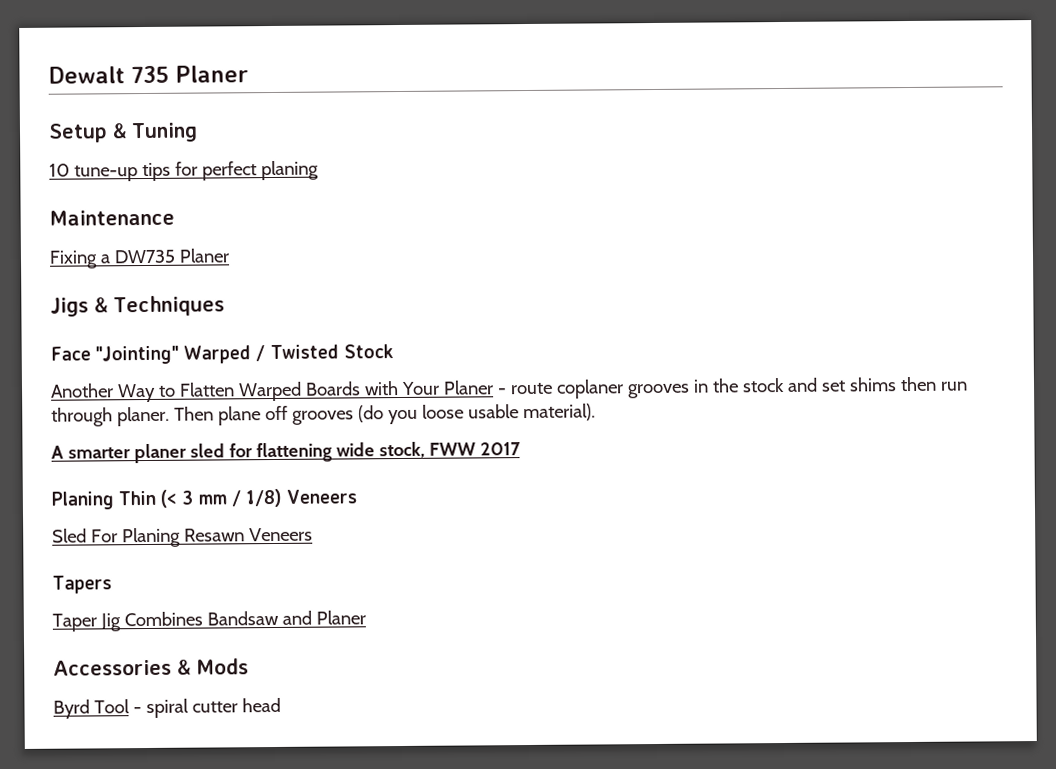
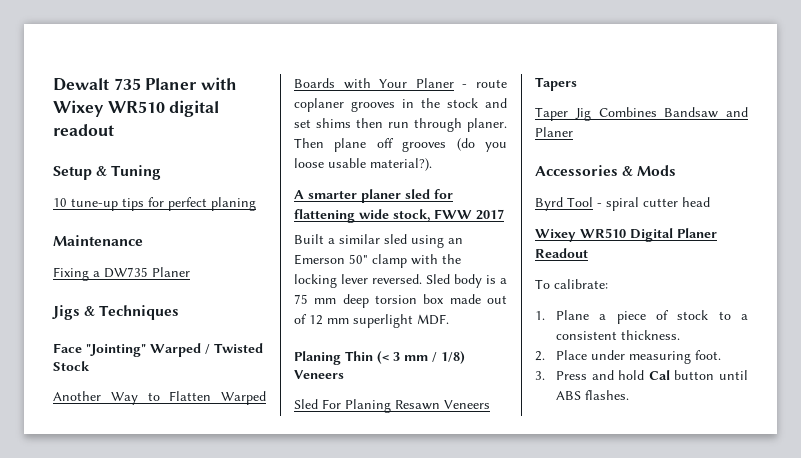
(249, 74) none -> [201,77,238,90] [53,100,220,117] [53,124,114,136] with Wixey WR510 digital readout
[522,403,596,422] material). -> [370,158,432,171] material?).
(521, 449) none -> [294,234,463,248] [294,254,461,268] [294,274,507,288] [294,294,507,308] [294,314,449,328] // Built a similar sled using an Emerson 50" clamp with the locking lever reversed. Sled body is a 75 mm deep torsion box made out of 12 mm superlight MDF.
(281, 705) none -> [535,228,717,242] [535,248,588,258] [535,279,608,289] [535,310,748,324] [556,330,681,340] [535,350,722,364] [535,370,748,380] [556,390,630,400] // Wixey WR510 Digital Planer Readout // To calibrate: // 1. Plane a piece of stock to a consistent thickness. // 2. Place under measuring foot. // 3. Press and hold Cal button until ABS flashes.

